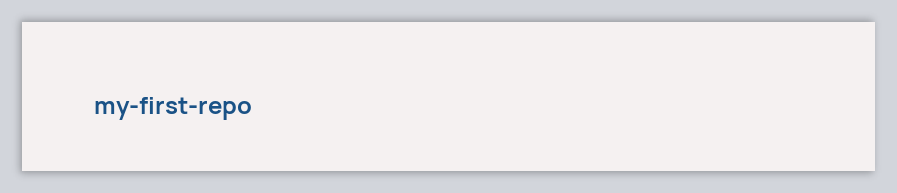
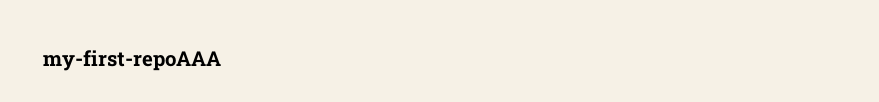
[94,97,252,120] my-first-repo -> [43,50,221,71] my-first-repoAAA

